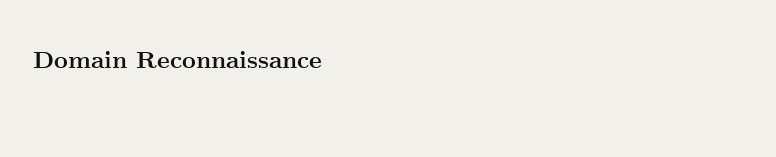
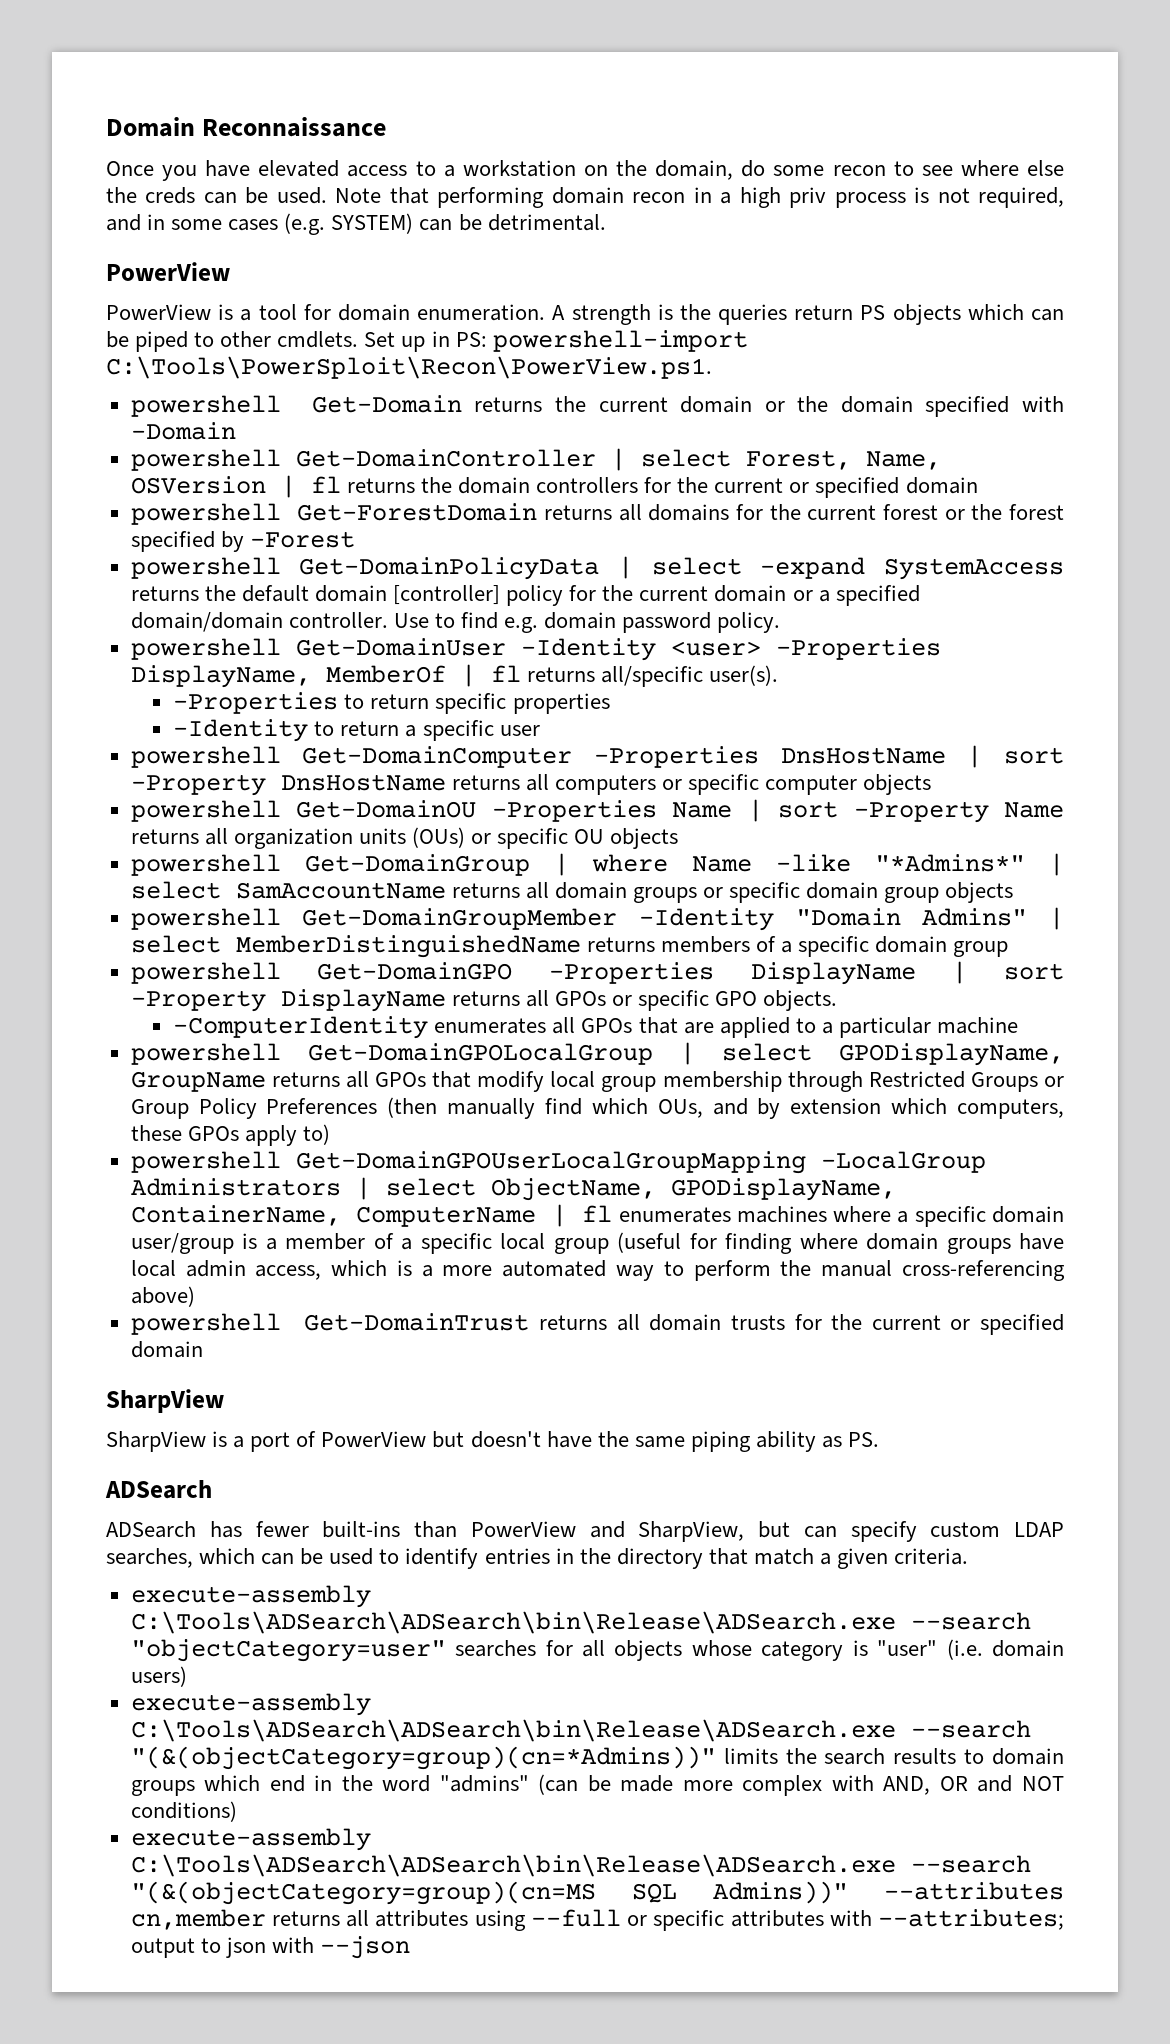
(322, 59) none -> [106,160,1064,181] [106,187,1065,208] [106,213,606,235] [106,262,230,281] [106,304,1064,325] [106,330,748,352] [106,356,712,379] [130,395,1065,417] [130,422,236,440] [130,448,941,471] [130,475,978,498] [130,503,1065,525] [130,531,355,552] [130,556,1064,580] [130,585,920,606] [130,612,781,633] [130,638,941,661] [130,664,778,688] [173,692,610,714] [173,719,540,742] [130,745,1064,768] [130,774,932,796] [130,799,1064,823] [130,827,679,849] [130,853,1065,876] [130,881,1014,903] [130,907,1064,931] [130,935,1009,958] [130,961,1064,985] [130,989,838,1012] [173,1016,1018,1039] [130,1042,1064,1066] [130,1071,1064,1092] [130,1097,1064,1119] [130,1124,330,1146] [130,1151,986,1174] [130,1177,896,1201] [130,1204,1065,1227] [130,1232,1065,1254] [130,1260,1065,1281] [130,1286,195,1307] [130,1313,1064,1335] [130,1341,203,1358] [106,1389,224,1413] [106,1431,880,1452] [105,1480,212,1499] [106,1521,1064,1542] [106,1548,969,1569] [130,1585,371,1608] [130,1611,1031,1634] [130,1639,1064,1662] [130,1666,187,1687] [130,1693,371,1716] [130,1719,1031,1742] [130,1746,1064,1770] [130,1774,1064,1796] [130,1801,237,1822] [130,1828,371,1851] [130,1854,1031,1877] [130,1881,1064,1905] [130,1909,1064,1931] [130,1936,411,1959] // Once you have elevated access to a workstation on the domain, do some recon to see where else the creds can be used. Note that performing domain recon in a high priv process is not required, and in some cases (e.g. SYSTEM) can be detrimental. // PowerView // PowerView is a tool for domain enumeration. A strength is the queries return PS objects which can be piped to other cmdlets. Set up in PS: powershell-import C:\Tools\PowerSploit\Recon\PowerView.ps1. // powershell Get-Domain returns the current domain or the domain specified with -Domain // powershell Get-DomainController | select Forest, Name, OSVersion | fl returns the domain controllers for the current or specified domain // powershell Get-ForestDomain returns all domains for the current forest or the forest specified by -Forest // powershell Get-DomainPolicyData | select -expand SystemAccess returns the default domain [controller] policy for the current domain or a specified domain/domain controller. Use to find e.g. domain password policy. // powershell Get-DomainUser -Identity <user> -Properties DisplayName, MemberOf | fl returns all/specific user(s). // -Properties to return specific properties // -Identity to return a specific user // powershell Get-DomainComputer -Properties DnsHostName | sort -Property DnsHostName returns all computers or specific computer objects // powershell Get-DomainOU -Properties Name | sort -Property Name returns all organization units (OUs) or specific OU objects // powershell Get-DomainGroup | where Name -like "*Admins*" | select SamAccountName returns all domain groups or specific domain group objects // powershell Get-DomainGroupMember -Identity "Domain Admins" | select MemberDistinguishedName returns members of a specific domain group // powershell Get-DomainGPO -Properties DisplayName | sort -Property DisplayName returns all GPOs or specific GPO objects. // -ComputerIdentity enumerates all GPOs that are applied to a particular machine // powershell Get-DomainGPOLocalGroup | select GPODisplayName, GroupName returns all GPOs that modify local group membership through Restricted Groups or Group Policy Preferences (then manually find which OUs, and by extension which computers, these GPOs apply to) // powershell Get-DomainGPOUserLocalGroupMapping -LocalGroup Administrators | select ObjectName, GPODisplayName, ContainerName, ComputerName | fl enumerates machines where a specific domain user/group is a member of a specific local group (useful for finding where domain groups have local admin access, which is a more automated way to perform the manual cross-referencing above) // powershell Get-DomainTrust returns all domain trusts for the current or specified domain // SharpView // SharpView is a port of PowerView but doesn't have the same piping ability as PS. // ADSearch // ADSearch has fewer built-ins than PowerView and SharpView, but can specify custom LDAP searches, which can be used to identify entries in the directory that match a given criteria. // execute-assembly C:\Tools\ADSearch\ADSearch\bin\Release\ADSearch.exe --search "objectCategory=user" searches for all objects whose category is "user" (i.e. domain users) // execute-assembly C:\Tools\ADSearch\ADSearch\bin\Release\ADSearch.exe --search "(&(objectCategory=group)(cn=*Admins))" limits the search results to domain groups which end in the word "admins" (can be made more complex with AND, OR and NOT conditions) // execute-assembly C:\Tools\ADSearch\ADSearch\bin\Release\ADSearch.exe --search "(&(objectCategory=group)(cn=MS SQL Admins))" --attributes cn,member returns all attributes using --full or specific attributes with --attributes; output to json with --json

